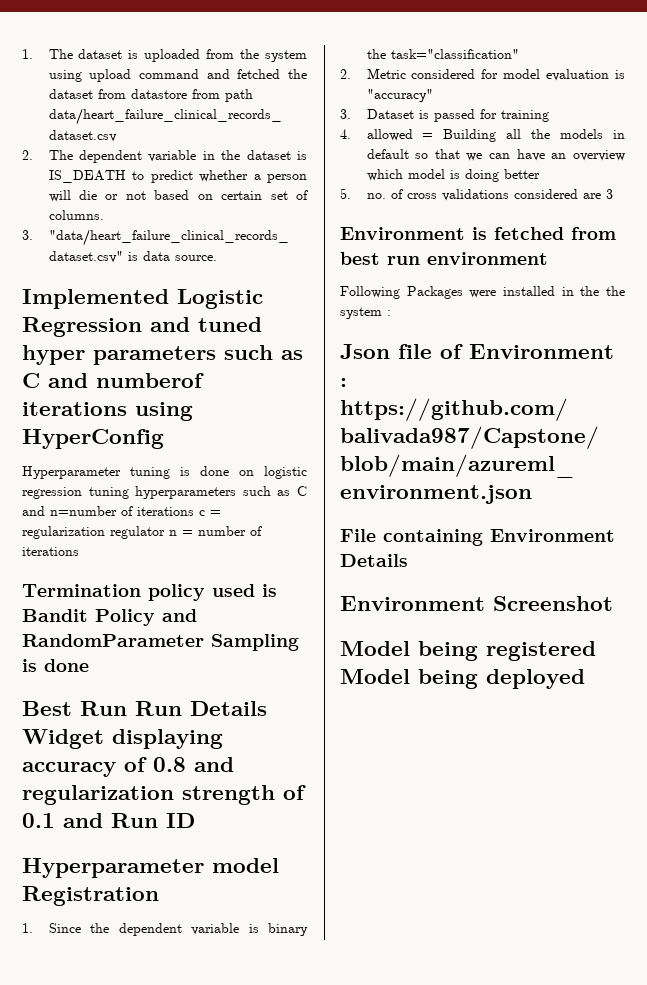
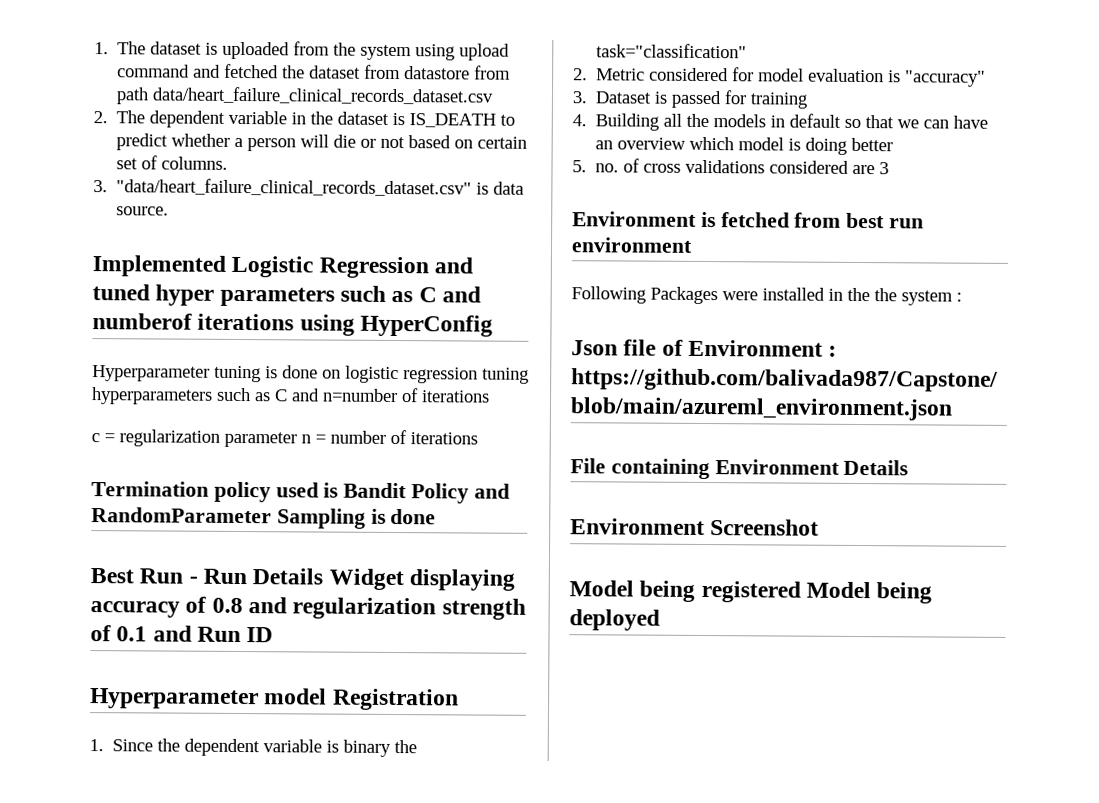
(194, 511) none -> (490, 396) //
[110,526,165,539] regulator -> [224,431,297,448] parameter
(127, 708) none -> [188,576,198,584] -
[366,129,434,141] allowed = -> (587, 120) none

